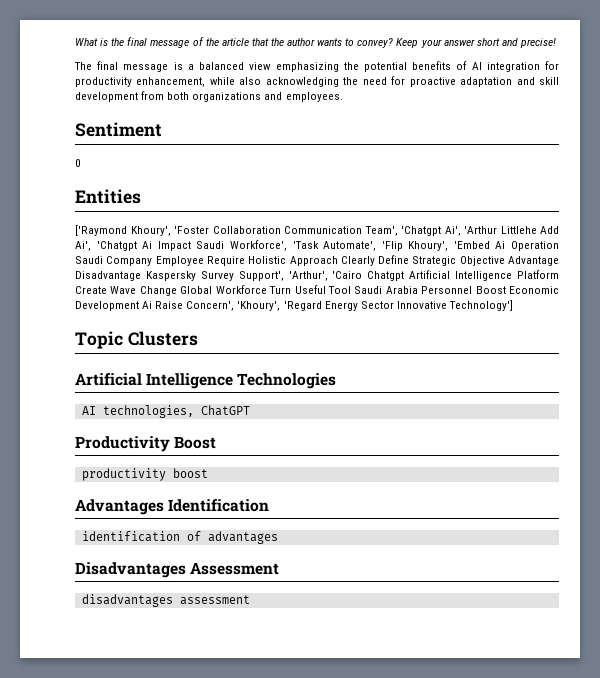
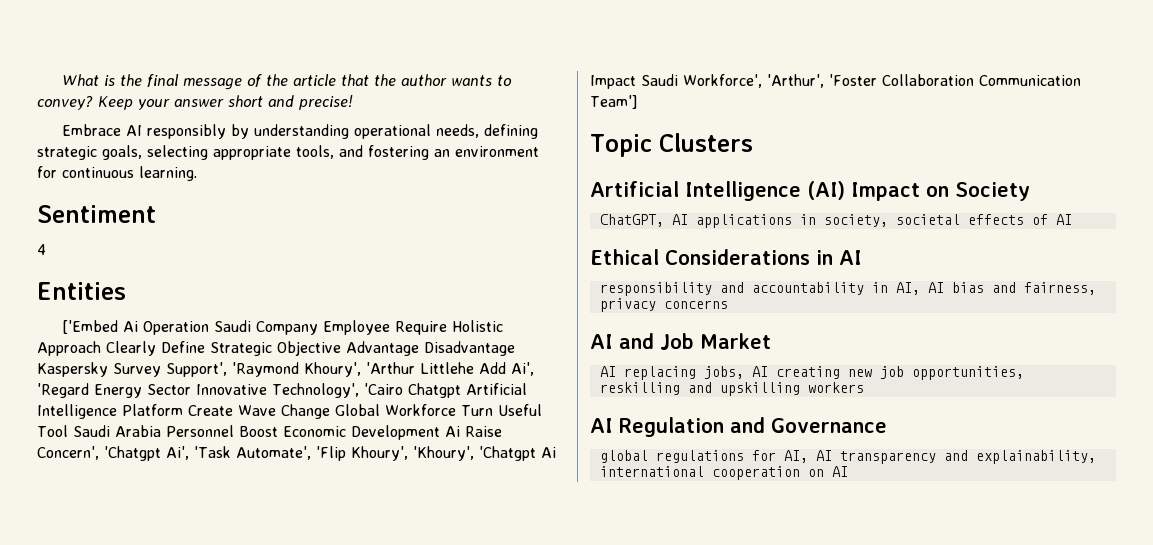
[74,61,559,72] [75,76,559,87] [75,91,343,102] The final message is a balanced view emphasizing the potential benefits of AI integration for productivity enhancement, while also acknowledging the need for proactive adaptation and skill development from both organizations and employees. -> [62,124,539,139] [37,145,539,160] [37,166,197,181] Embrace AI responsibly by understanding operational needs, defining strategic goals, selecting appropriate tools, and fostering an environment for continuous learning.
[75,159,81,167] 0 -> [37,244,46,255] 4
[75,225,559,236] [75,240,490,251] ['Raymond Khoury', 'Foster Collaboration Communication Team', 'Chatgpt Ai', 'Arthur Littlehe Add Ai', 'Chatgpt Ai Impact Saudi Workforce', 'Task Automate', 'Flip Khoury', 'Embed -> [62,320,119,334] ['Embed
[288,271,328,281] 'Arthur', -> [232,362,534,377] [37,383,359,398] 'Raymond Khoury', 'Arthur Littlehe Add Ai', 'Regard Energy Sector Innovative Technology',
[237,300,513,311] [75,331,198,349] [75,373,337,389] [81,405,250,418] [75,436,217,452] [81,468,208,481] [75,499,270,515] [81,531,278,544] [75,562,280,578] [81,594,250,607] 'Khoury', 'Regard Energy Sector Innovative Technology'] // Topic Clusters // Artificial Intelligence Technologies // AI technologies, ChatGPT // Productivity Boost // productivity boost // Advantages Identification // identification of advantages // Disadvantages Assessment // disadvantages assessment -> [104,446,556,461] [590,74,1081,89] [590,95,638,109] [590,133,753,157] [590,181,1030,201] [599,214,1072,228] [590,249,862,265] [599,282,1096,296] [599,298,728,312] [590,333,771,350] [599,366,1024,380] [599,382,864,396] [590,417,887,437] [599,450,1096,464] [599,466,848,480] 'Chatgpt Ai', 'Task Automate', 'Flip Khoury', 'Khoury', 'Chatgpt Ai Impact Saudi Workforce', 'Arthur', 'Foster Collaboration Communication Team'] // Topic Clusters // Artificial Intelligence (AI) Impact on Society // ChatGPT, AI applications in society, societal effects of AI // Ethical Considerations in AI // responsibility and accountability in AI, AI bias and fairness, privacy concerns // AI and Job Market // AI replacing jobs, AI creating new job opportunities, reskilling and upskilling workers // AI Regulation and Governance // global regulations for AI, AI transparency and explainability, international cooperation on AI

